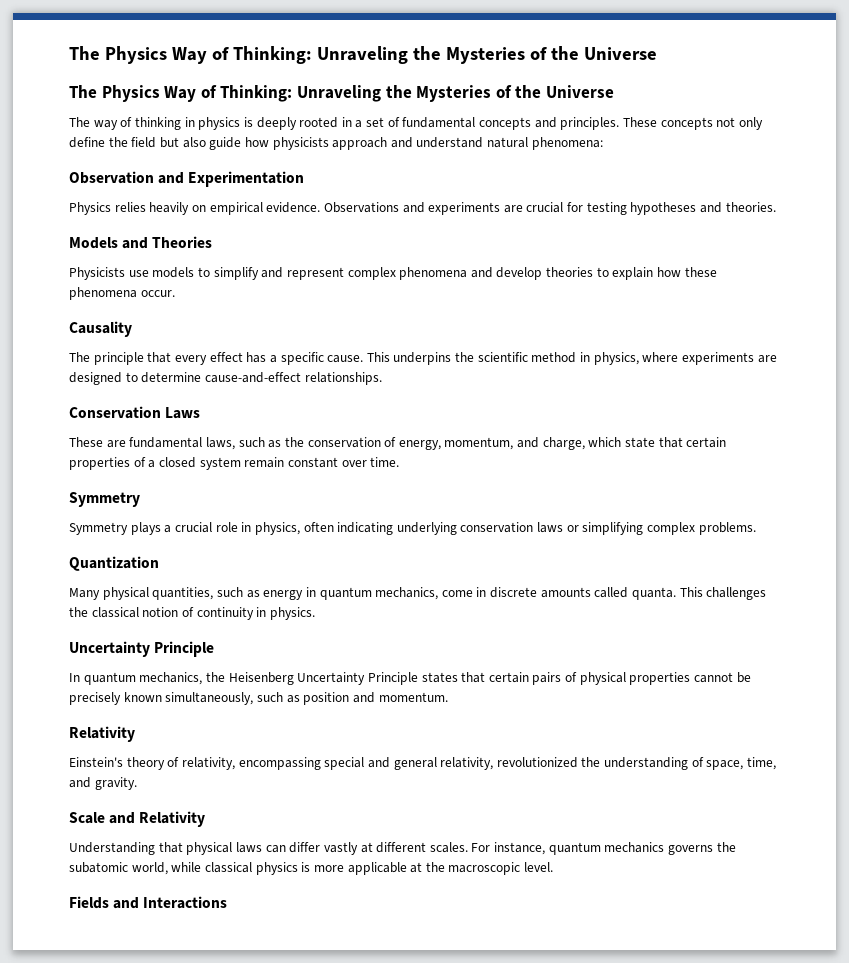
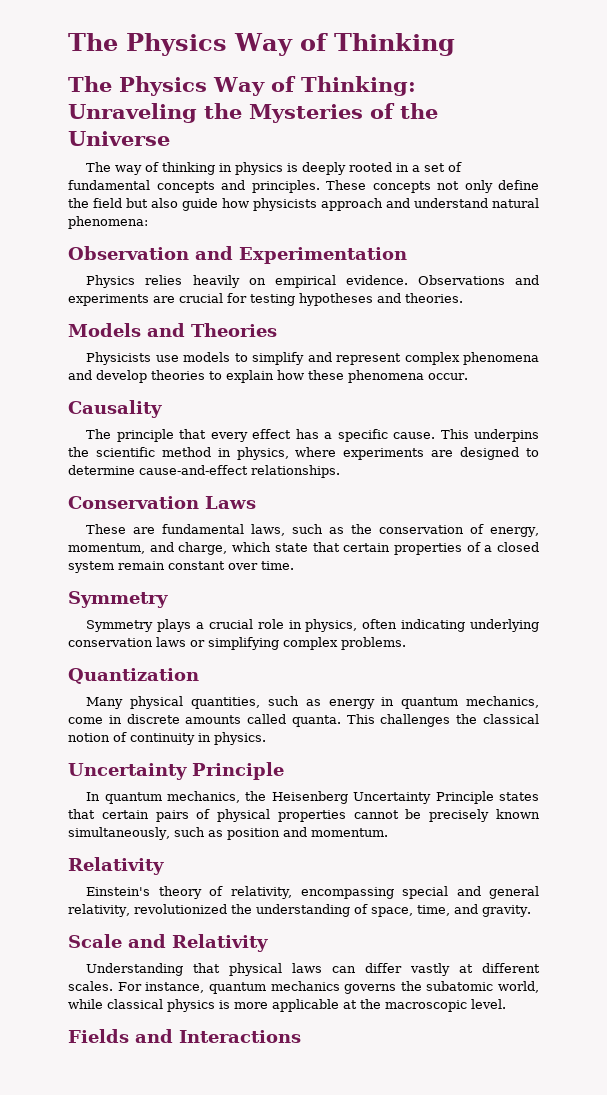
[69,46,657,64] The Physics Way of Thinking: Unraveling the Mysteries of the Universe -> [68,33,455,56] The Physics Way of Thinking

